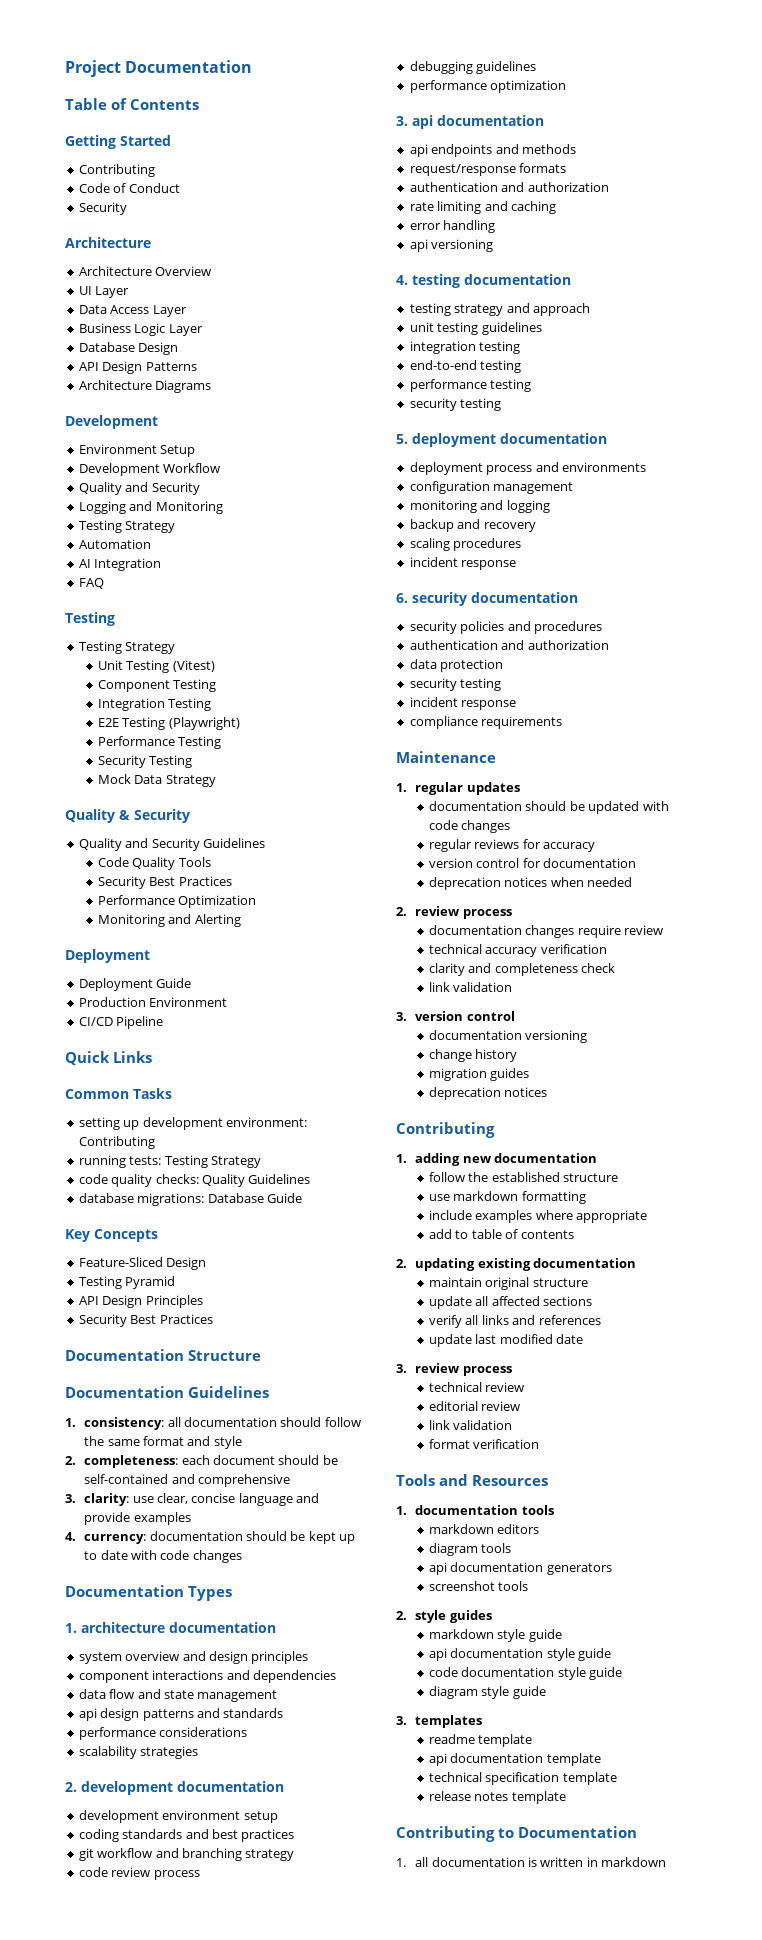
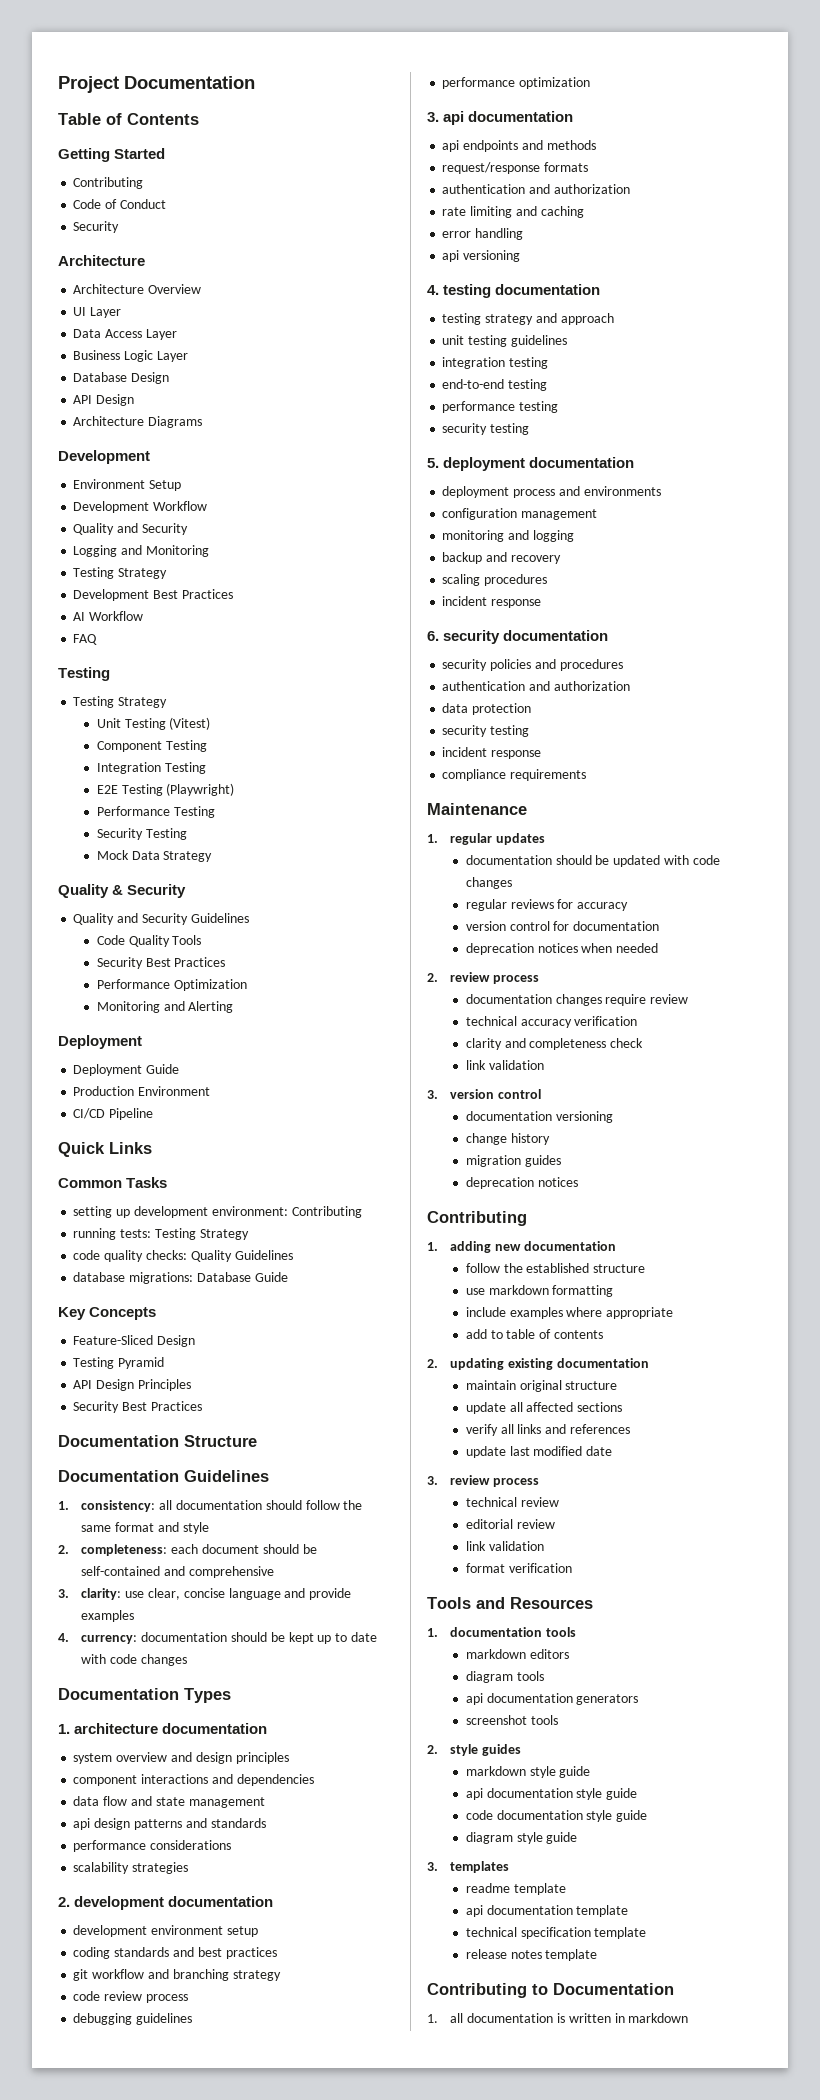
[145,362,197,371] Patterns -> (135, 400) none
[78,539,151,549] Automation -> [73,589,233,601] Development Best Practices
[94,558,162,571] Integration -> [89,611,144,621] Workflow

